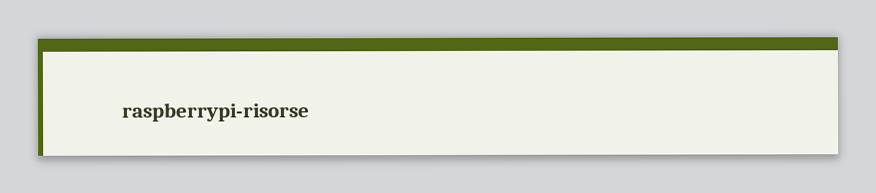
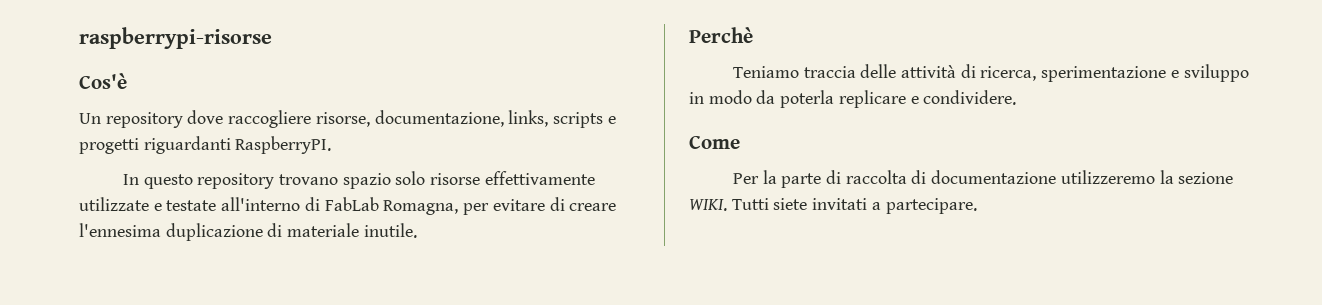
(310, 112) none -> [79,73,127,89] [79,110,616,128] [79,136,332,154] [122,171,595,189] [79,197,617,215] [79,223,417,241] [689,27,753,43] [732,64,1249,82] [689,90,1017,108] [689,136,740,149] [732,170,1234,188] [689,198,977,214] // Cos'è // Un repository dove raccogliere risorse, documentazione, links, scripts e progetti riguardanti RaspberryPI. // In questo repository trovano spazio solo risorse effettivamente utilizzate e testate all'interno di FabLab Romagna, per evitare di creare l'ennesima duplicazione di materiale inutile. // Perchè // Teniamo traccia delle attività di ricerca, sperimentazione e sviluppo in modo da poterla replicare e condividere. // Come // Per la parte di raccolta di documentazione utilizzeremo la sezione WIKI. Tutti siete invitati a partecipare.

